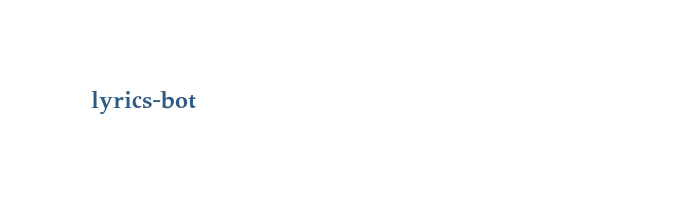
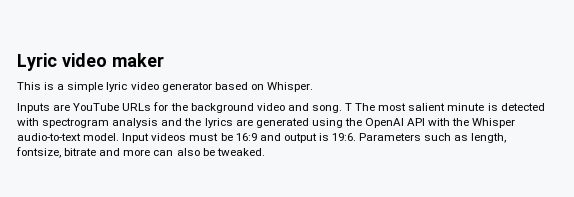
[91,91,196,115] lyrics-bot -> [17,53,164,71] [17,82,313,92] [17,102,545,113] [17,118,516,128] [17,133,507,143] [16,147,265,158] Lyric video maker // This is a simple lyric video generator based on Whisper. // Inputs are YouTube URLs for the background video and song. T The most salient minute is detected with spectrogram analysis and the lyrics are generated using the OpenAI API with the Whisper audio-to-text model. Input videos must be 16:9 and output is 19:6. Parameters such as length, fontsize, bitrate and more can also be tweaked.

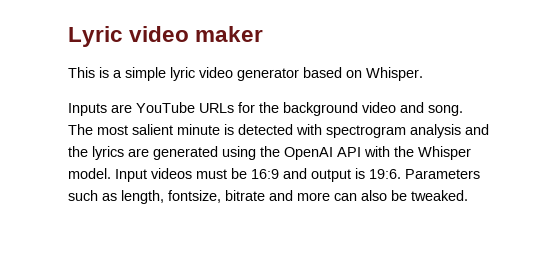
[345,103,353,111] T -> (463, 110) none
[17,133,81,141] audio-to-text -> (471, 153) none

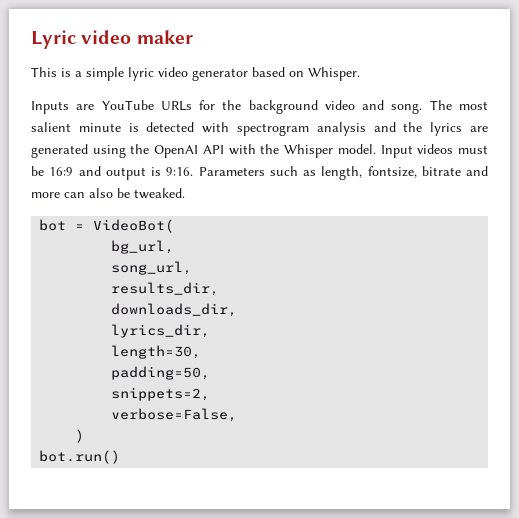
[369,169,401,179] 19:6. -> [166,167,194,176] 9:16.
(468, 195) none -> [39,219,175,233] [111,240,175,254] [111,261,193,275] [111,282,220,296] [111,303,238,317] [111,324,211,338] [111,345,202,359] [111,366,211,380] [111,387,211,401] [111,408,238,422] [75,429,85,443] [39,450,121,464] // bot = VideoBot( // bg_url, // song_url, // results_dir, // downloads_dir, // lyrics_dir, // length=30, // padding=50, // snippets=2, // verbose=False, // ) // bot.run()

